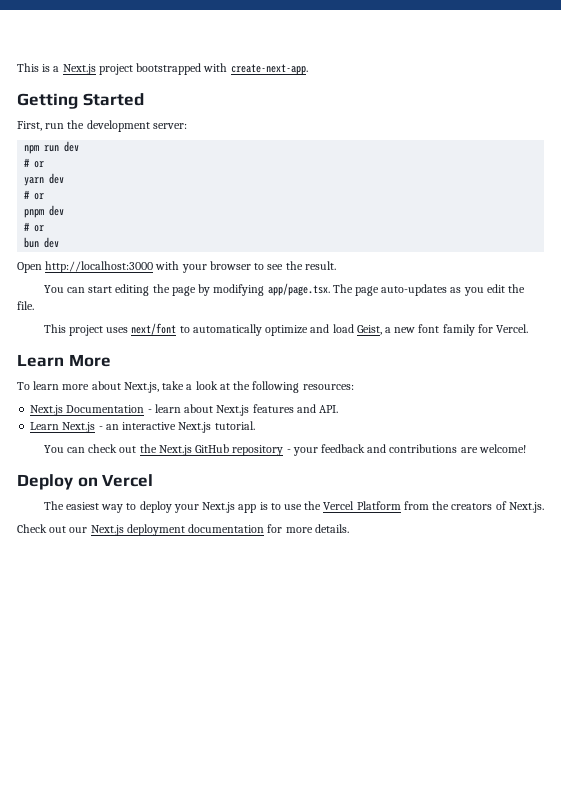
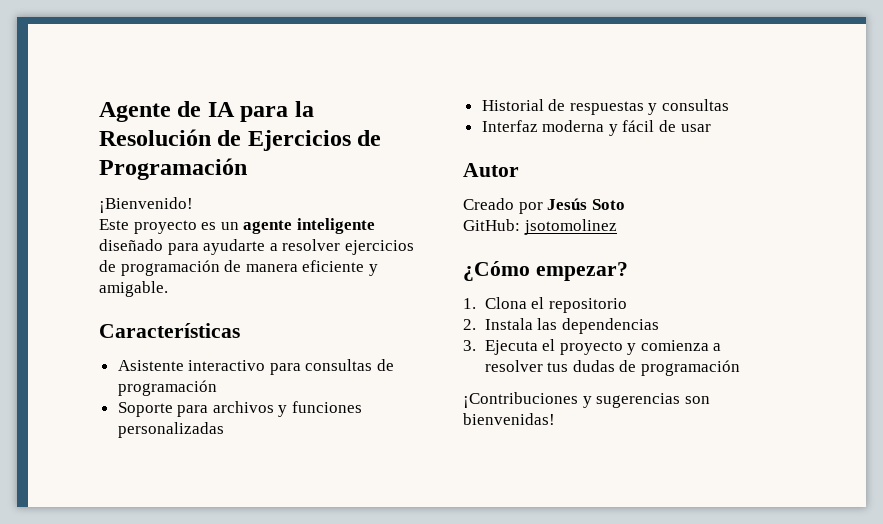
[17,63,308,75] [17,93,144,109] [17,120,187,132] [24,141,80,154] [24,158,45,168] [24,173,65,186] [24,190,45,200] [24,205,65,218] [24,222,45,232] [24,237,60,248] [17,261,336,273] [43,283,526,296] [17,301,34,310] [43,323,529,336] [17,354,111,367] [17,381,354,393] [30,404,339,416] [30,421,255,433] [43,444,526,456] [17,474,154,490] [43,501,544,513] [17,524,349,536] This is a Next.js project bootstrapped with create-next-app. // Getting Started // First, run the development server: // npm run dev // # or // yarn dev // # or // pnpm dev // # or // bun dev // Open http://localhost:3000 with your browser to see the result. // You can start editing the page by modifying app/page.tsx. The page auto-updates as you edit the file. // This project uses next/font to automatically optimize and load Geist, a new font family for Vercel. // Learn More // To learn more about Next.js, take a look at the following resources: // Next.js Documentation - learn about Next.js features and API. // Learn Next.js - an interactive Next.js tutorial. // You can check out the Next.js GitHub repository - your feedback and contributions are welcome! // Deploy on Vercel // The easiest way to deploy your Next.js app is to use the Vercel Platform from the creators of Next.js. // Check out our Next.js deployment documentation for more details. -> [99,101,314,122] [99,129,382,151] [99,158,247,180] [99,197,193,213] [99,218,375,234] [99,239,414,255] [99,260,378,276] [99,281,168,297] [99,323,240,338] [117,359,395,375] [117,380,217,396] [117,401,363,417] [117,422,224,438] [481,99,730,115] [481,120,711,136] [463,163,519,177] [463,198,625,214] [463,219,617,235] [463,261,628,281] [463,297,627,313] [463,318,659,334] [463,339,722,355] [484,360,740,376] [463,392,710,408] [463,413,555,425] Agente de IA para la Resolución de Ejercicios de Programación // ¡Bienvenido! // Este proyecto es un agente inteligente diseñado para ayudarte a resolver ejercicios de programación de manera eficiente y amigable. // Características // Asistente interactivo para consultas de programación // Soporte para archivos y funciones personalizadas // Historial de respuestas y consultas // Interfaz moderna y fácil de usar // Autor // Creado por Jesús Soto // GitHub: jsotomolinez // ¿Cómo empezar? // 1. Clona el repositorio // 2. Instala las dependencias // 3. Ejecuta el proyecto y comienza a resolver tus dudas de programación // ¡Contribuciones y sugerencias son bienvenidas!

